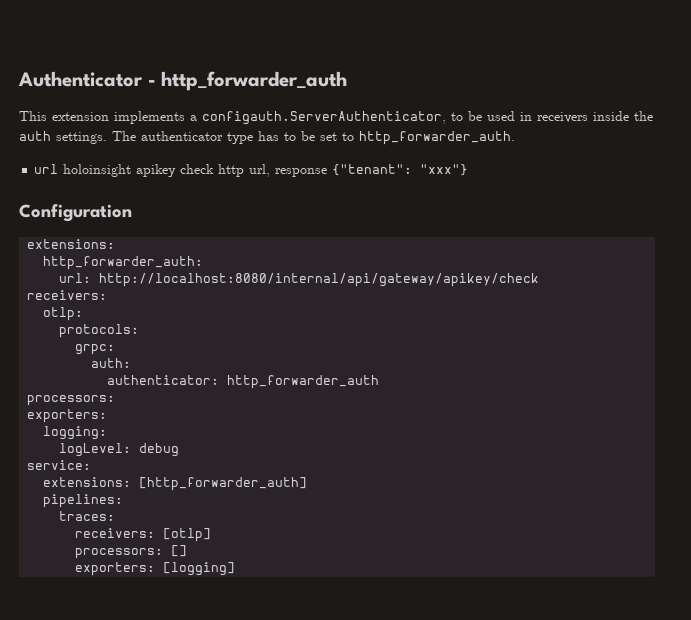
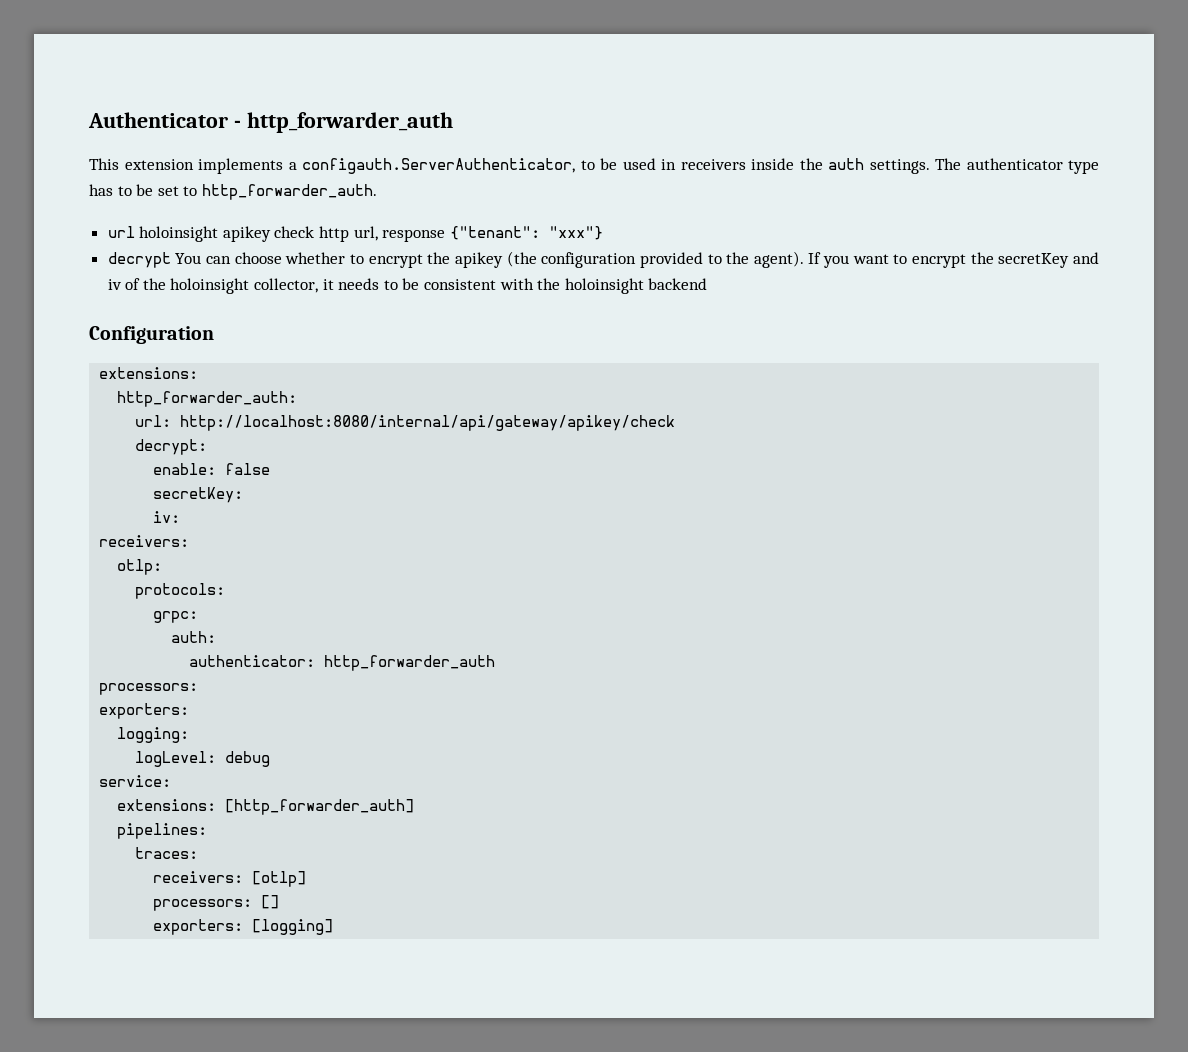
(469, 170) none -> [107,251,1099,268] [107,278,708,294] // decrypt You can choose whether to encrypt the apikey (the configuration provided to the agent). If you want to encrypt the secretKey and iv of the holoinsight collector, it needs to be consistent with the holoinsight backend
(540, 280) none -> [135,439,208,455] [153,463,271,475] [153,487,244,503] [153,511,181,523] // decrypt: // enable: false // secretKey: // iv:

